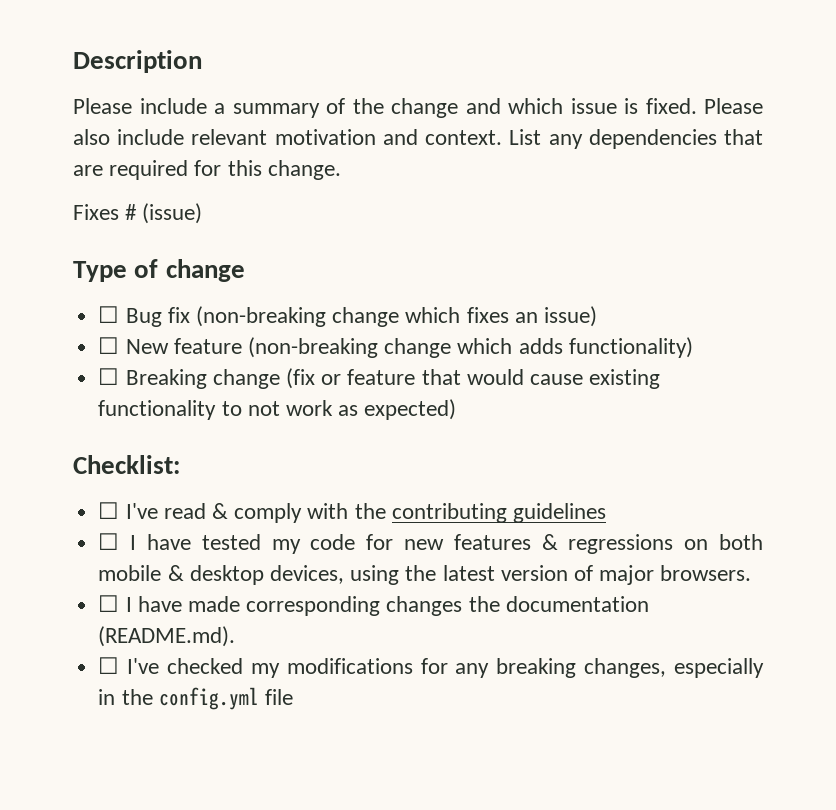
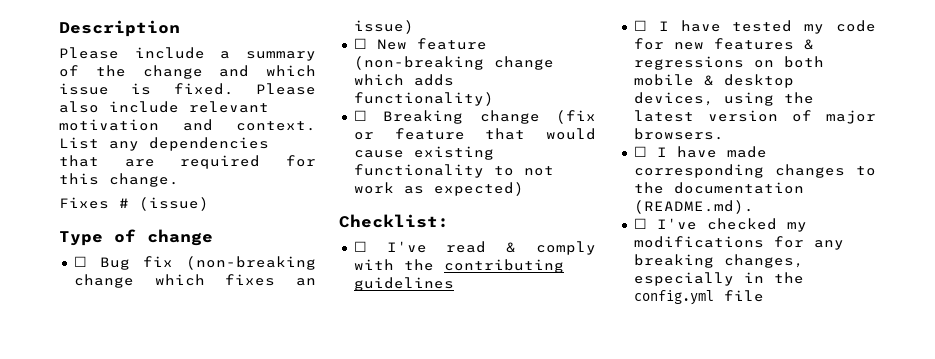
(463, 606) none -> [856,166,876,176] to

